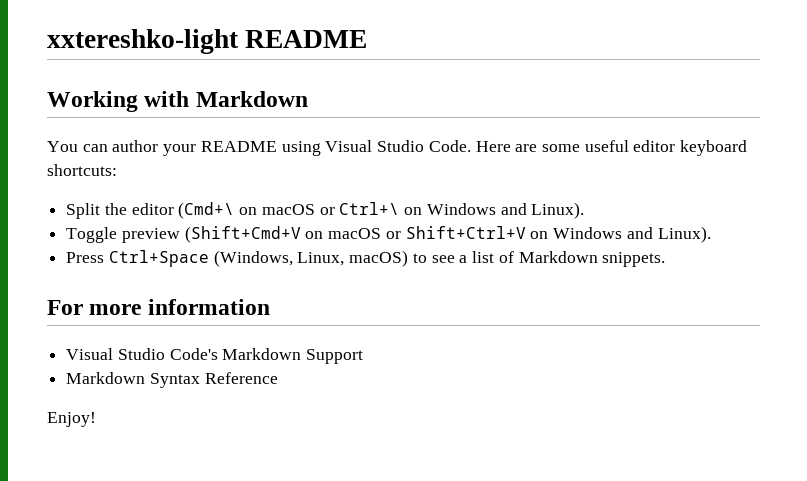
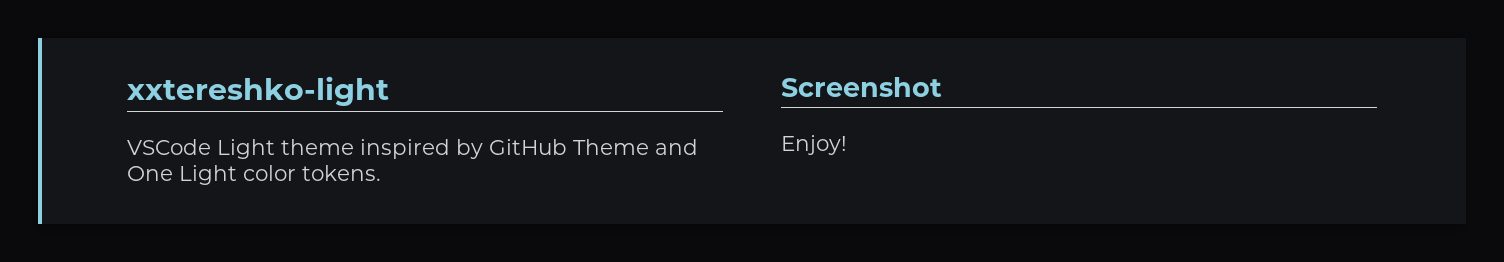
[245,30,368,48] [47,91,308,112] [47,140,748,156] [47,164,117,176] [66,202,585,219] [66,226,711,243] [66,250,666,267] [47,299,270,315] [66,348,364,364] [66,372,278,388] README // Working with Markdown // You can author your README using Visual Studio Code. Here are some useful editor keyboard shortcuts: // Split the editor (Cmd+\ on macOS or Ctrl+\ on Windows and Linux). // Toggle preview (Shift+Cmd+V on macOS or Shift+Ctrl+V on Windows and Linux). // Press Ctrl+Space (Windows, Linux, macOS) to see a list of Markdown snippets. // For more information // Visual Studio Code's Markdown Support // Markdown Syntax Reference -> [127,139,698,159] [127,165,381,185] [781,77,942,97] // VSCode Light theme inspired by GitHub Theme and One Light color tokens. // Screenshot

